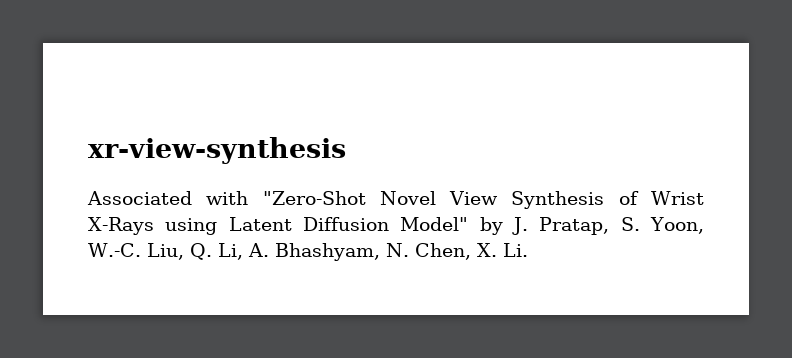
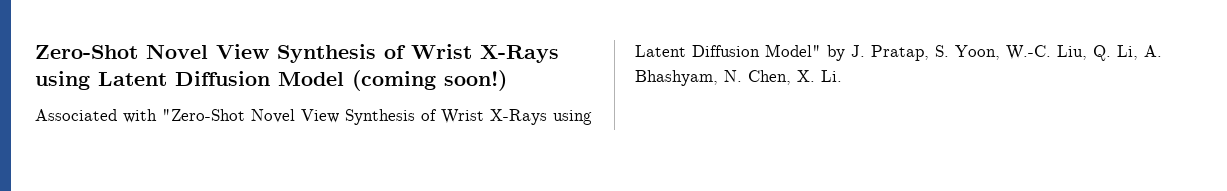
[88,137,346,164] xr-view-synthesis -> [35,44,559,63] [35,70,507,91] Zero-Shot Novel View Synthesis of Wrist X-Rays using Latent Diffusion Model (coming soon!)

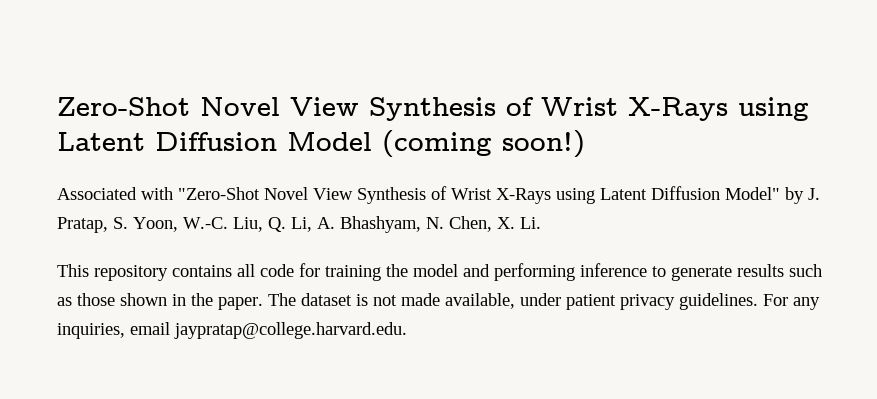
(842, 76) none -> [57,263,822,281] [57,293,820,310] [57,322,407,339] // This repository contains all code for training the model and performing inference to generate results such as those shown in the paper. The dataset is not made available, under patient privacy guidelines. For any inquiries, email jaypratap@college.harvard.edu.

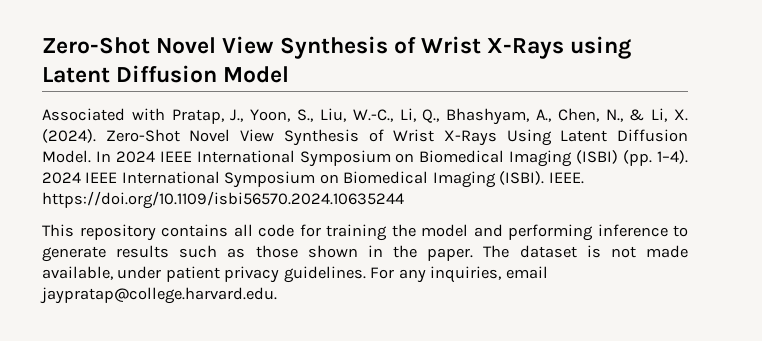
[382,130,585,158] (coming soon!) -> (290, 74) none
[178,186,820,204] [57,216,541,233] "Zero-Shot Novel View Synthesis of Wrist X-Rays using Latent Diffusion Model" by J. Pratap, S. Yoon, W.-C. Liu, Q. Li, A. Bhashyam, N. Chen, X. Li. -> [171,108,688,125] [42,129,689,146] [42,150,688,167] [42,171,584,188] [42,191,404,209] Pratap, J., Yoon, S., Liu, W.-C., Li, Q., Bhashyam, A., Chen, N., & Li, X. (2024). Zero-Shot Novel View Synthesis of Wrist X-Rays Using Latent Diffusion Model. In 2024 IEEE International Symposium on Biomedical Imaging (ISBI) (pp. 1–4). 2024 IEEE International Symposium on Biomedical Imaging (ISBI). IEEE. https://doi.org/10.1109/isbi56570.2024.10635244

